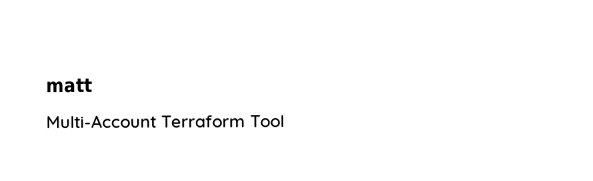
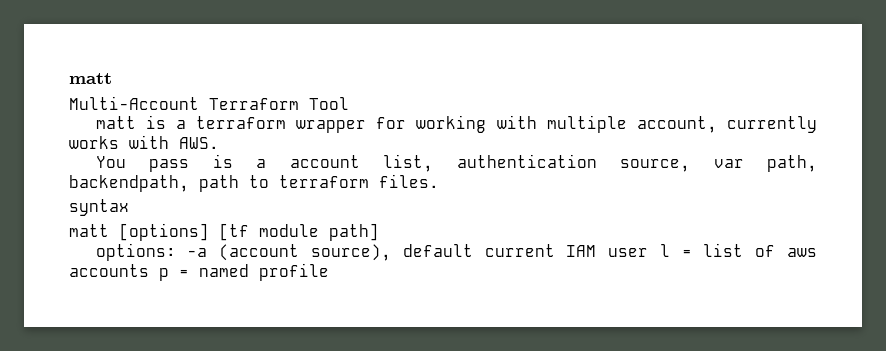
(285, 121) none -> [95,115,818,133] [69,135,219,149] [95,154,818,172] [69,174,439,192] [69,199,129,216] [69,223,379,241] [95,243,817,261] [69,263,329,281] // matt is a terraform wrapper for working with multiple account, currently works with AWS. // You pass is a account list, authentication source, var path, backendpath, path to terraform files. // syntax // matt [options] [tf module path] // options: -a (account source), default current IAM user l = list of aws accounts p = named profile

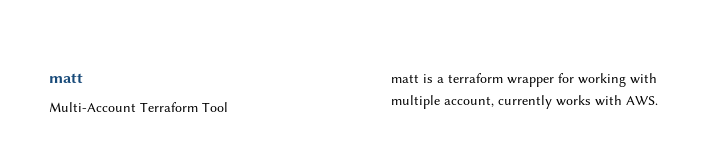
[95,154,818,172] [69,174,439,192] [69,199,129,216] [69,223,379,241] [95,243,817,261] [69,263,329,281] // You pass is a account list, authentication source, var path, backendpath, path to terraform files. // syntax // matt [options] [tf module path] // options: -a (account source), default current IAM user l = list of aws accounts p = named profile -> (658, 100) none

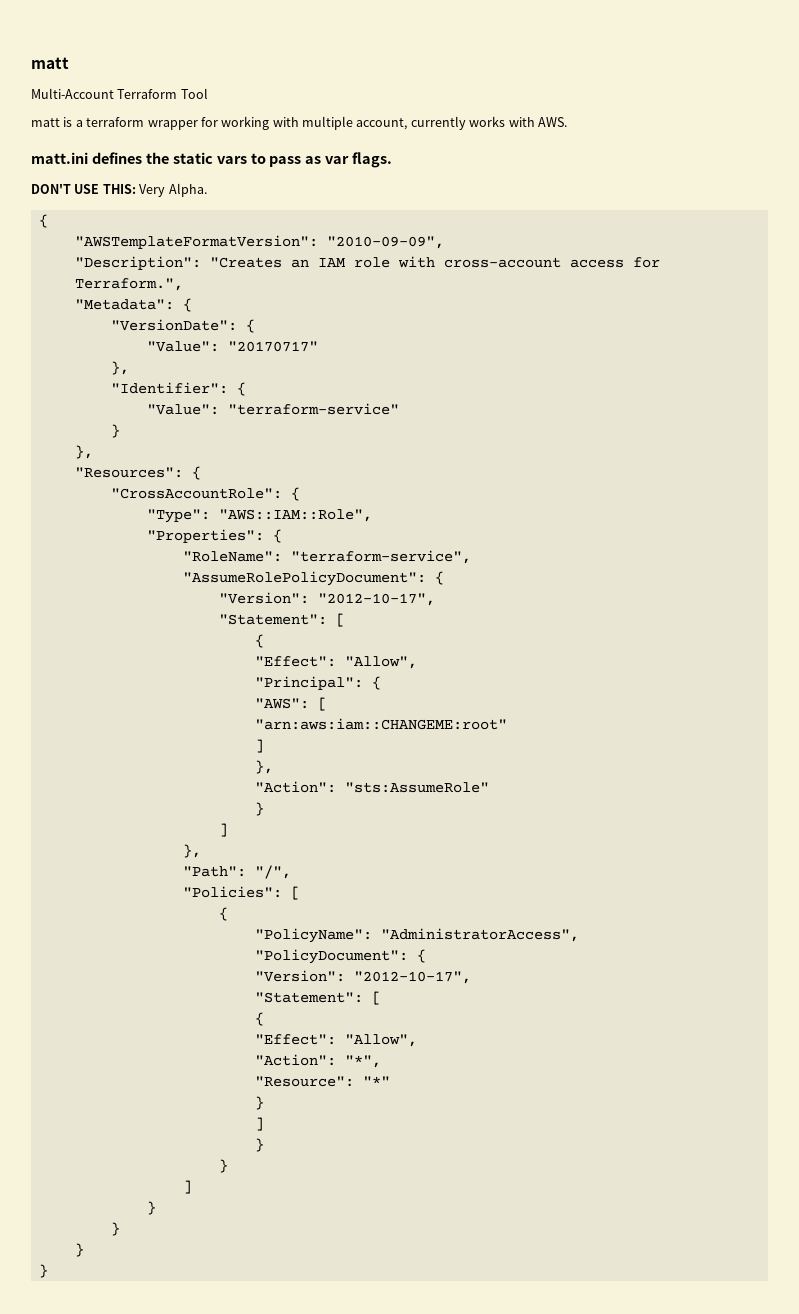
(658, 100) none -> [31,152,393,168] [31,183,207,197] [38,214,48,228] [74,235,444,249] [74,256,660,270] [74,278,183,291] [74,298,192,312] [110,319,255,333] [146,341,318,352] [110,361,129,375] [110,382,246,396] [146,403,399,415] [110,424,120,438] [74,445,93,459] [74,466,201,480] [110,487,300,501] [146,509,372,523] [146,529,282,543] [182,550,471,564] [182,571,444,586] [218,592,435,606] [218,613,345,627] [254,634,264,648] [254,656,417,669] [254,676,381,690] [254,697,327,711] [254,718,507,730] [254,739,264,753] [254,760,273,774] [254,781,489,793] [254,802,264,816] [218,823,228,837] [182,844,201,858] [182,865,291,879] [182,886,300,900] [218,907,228,921] [254,928,579,943] [254,949,426,964] [254,970,471,984] [254,991,381,1005] [254,1012,264,1026] [254,1034,417,1047] [254,1054,381,1068] [254,1076,390,1087] [254,1096,264,1110] [254,1117,264,1131] [254,1138,264,1152] [218,1159,228,1173] [182,1180,192,1194] [146,1201,156,1215] [110,1222,120,1236] [74,1243,84,1257] [38,1264,48,1278] // matt.ini defines the static vars to pass as var flags. // DON'T USE THIS: Very Alpha. // { // "AWSTemplateFormatVersion": "2010-09-09", // "Description": "Creates an IAM role with cross-account access for Terraform.", // "Metadata": { // "VersionDate": { // "Value": "20170717" // }, // "Identifier": { // "Value": "terraform-service" // } // }, // "Resources": { // "CrossAccountRole": { // "Type": "AWS::IAM::Role", // "Properties": { // "RoleName": "terraform-service", // "AssumeRolePolicyDocument": { // "Version": "2012-10-17", // "Statement": [ // { // "Effect": "Allow", // "Principal": { // "AWS": [ // "arn:aws:iam::CHANGEME:root" // ] // }, // "Action": "sts:AssumeRole" // } // ] // }, // "Path": "/", // "Policies": [ // { // "PolicyName": "AdministratorAccess", // "PolicyDocument": { // "Version": "2012-10-17", // "Statement": [ // { // "Effect": "Allow", // "Action": "*", // "Resource": "*" // } // ] // } // } // ] // } // } // } // }

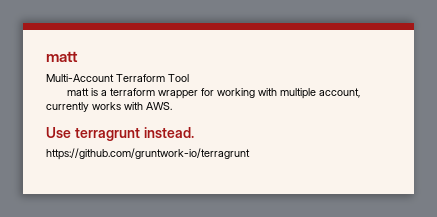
[31,152,393,168] [31,183,207,197] [38,214,48,228] [74,235,444,249] [74,256,660,270] [74,278,183,291] [74,298,192,312] [110,319,255,333] [146,341,318,352] [110,361,129,375] [110,382,246,396] [146,403,399,415] [110,424,120,438] [74,445,93,459] [74,466,201,480] [110,487,300,501] [146,509,372,523] [146,529,282,543] [182,550,471,564] [182,571,444,586] [218,592,435,606] [218,613,345,627] [254,634,264,648] [254,656,417,669] [254,676,381,690] [254,697,327,711] [254,718,507,730] [254,739,264,753] [254,760,273,774] [254,781,489,793] [254,802,264,816] [218,823,228,837] [182,844,201,858] [182,865,291,879] [182,886,300,900] [218,907,228,921] [254,928,579,943] [254,949,426,964] [254,970,471,984] [254,991,381,1005] [254,1012,264,1026] [254,1034,417,1047] [254,1054,381,1068] [254,1076,390,1087] [254,1096,264,1110] [254,1117,264,1131] [254,1138,264,1152] [218,1159,228,1173] [182,1180,192,1194] [146,1201,156,1215] [110,1222,120,1236] [74,1243,84,1257] [38,1264,48,1278] matt.ini defines the static vars to pass as var flags. // DON'T USE THIS: Very Alpha. // { // "AWSTemplateFormatVersion": "2010-09-09", // "Description": "Creates an IAM role with cross-account access for Terraform.", // "Metadata": { // "VersionDate": { // "Value": "20170717" // }, // "Identifier": { // "Value": "terraform-service" // } // }, // "Resources": { // "CrossAccountRole": { // "Type": "AWS::IAM::Role", // "Properties": { // "RoleName": "terraform-service", // "AssumeRolePolicyDocument": { // "Version": "2012-10-17", // "Statement": [ // { // "Effect": "Allow", // "Principal": { // "AWS": [ // "arn:aws:iam::CHANGEME:root" // ] // }, // "Action": "sts:AssumeRole" // } // ] // }, // "Path": "/", // "Policies": [ // { // "PolicyName": "AdministratorAccess", // "PolicyDocument": { // "Version": "2012-10-17", // "Statement": [ // { // "Effect": "Allow", // "Action": "*", // "Resource": "*" // } // ] // } // } // ] // } // } // } // } -> [46,127,194,141] [46,148,250,160] Use terragrunt instead. // https://github.com/gruntwork-io/terragrunt

